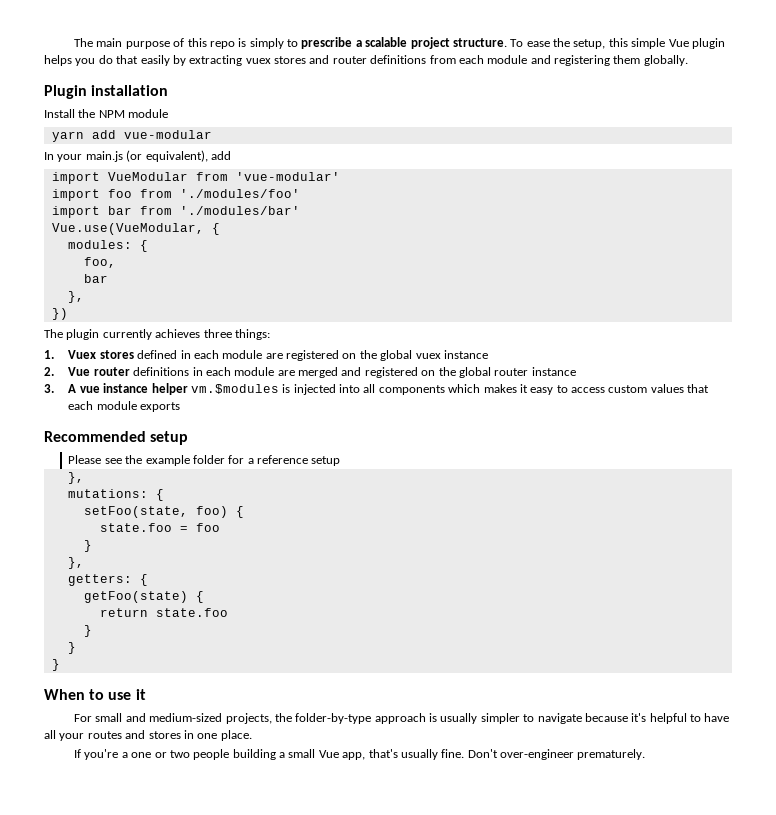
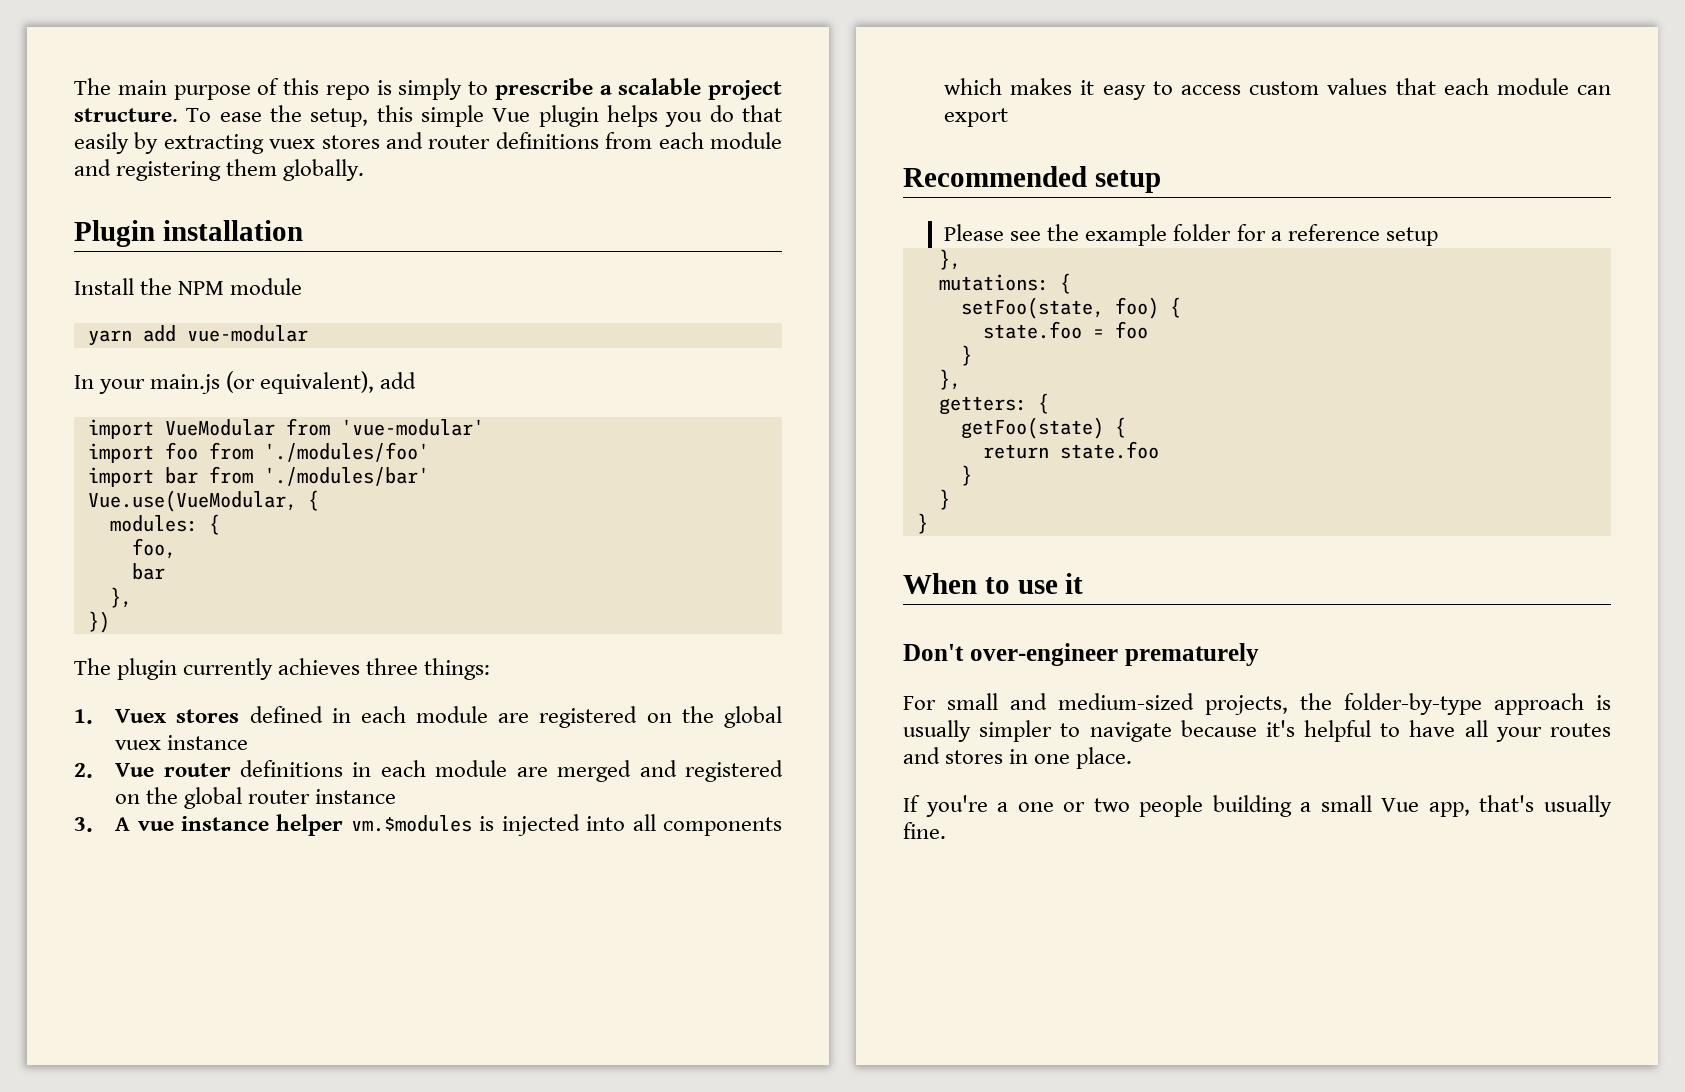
[140,402,181,412] exports -> [1577,85,1611,95] [944,108,1009,127] can export
(146, 694) none -> [903,643,1259,666] // Don't over-engineer prematurely
[467,749,646,760] Don't over-engineer prematurely. -> (946, 830) none

